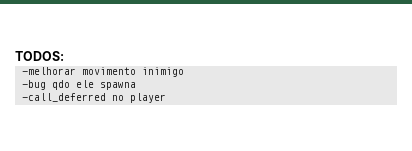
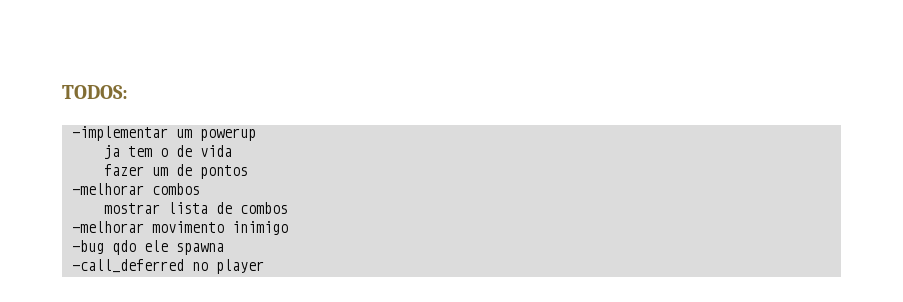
(64, 56) none -> [72,126,257,141] [104,145,233,159] [104,164,249,179] [72,183,201,195] [104,202,289,214] // -implementar um powerup // ja tem o de vida // fazer um de pontos // -melhorar combos // mostrar lista de combos

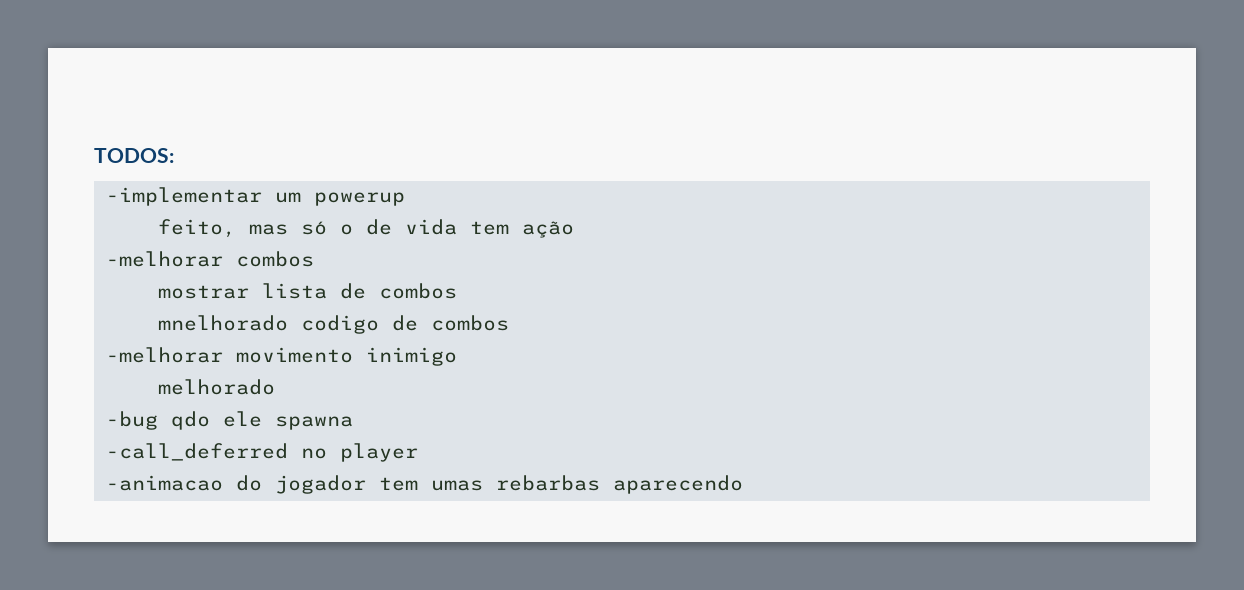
[104,145,153,159] ja tem -> [158,219,327,238] feito, mas só
[104,164,249,179] // fazer um de pontos -> [470,221,574,238] tem ação
(289, 208) none -> [158,315,509,334] // mnelhorado codigo de combos
(289, 228) none -> [158,379,275,395] // melhorado
(265, 266) none -> [106,475,743,494] // -animacao do jogador tem umas rebarbas aparecendo

